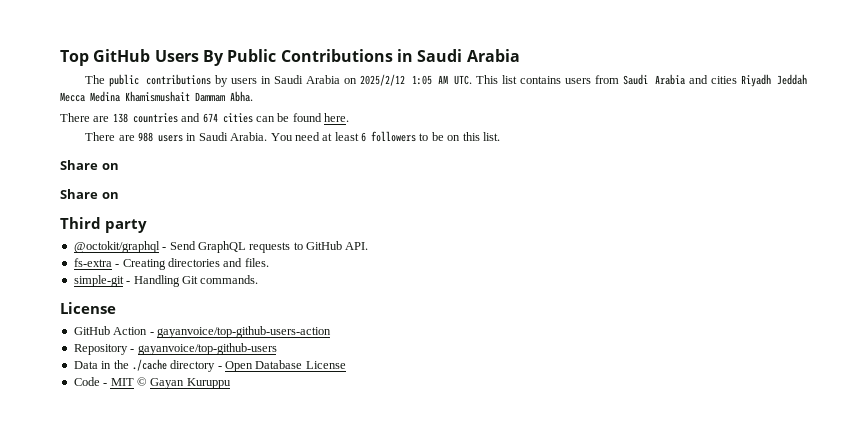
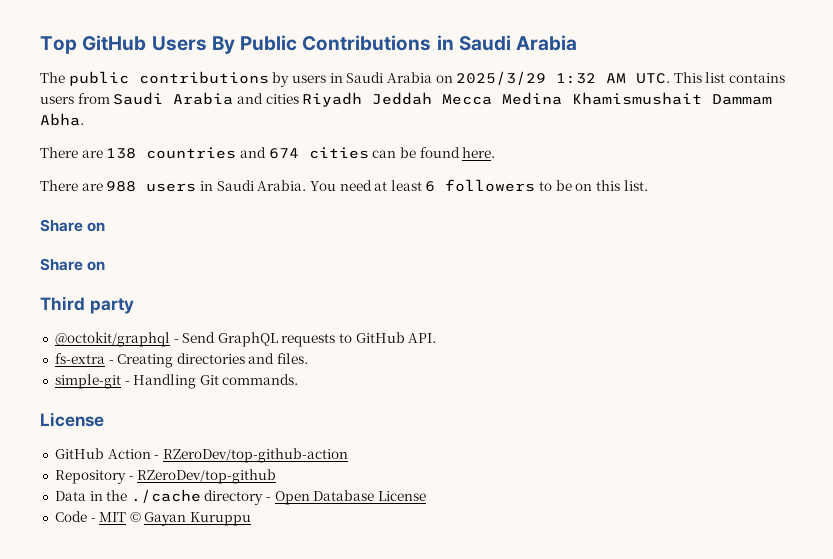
[360,74,432,86] 2025/2/12 1:05 -> [456,71,597,85] 2025/3/29 1:32
[156,326,331,338] gayanvoice/top-github-users-action -> [162,448,348,463] RZeroDev/top-github-action
[137,343,277,355] gayanvoice/top-github-users -> [137,469,277,484] RZeroDev/top-github

